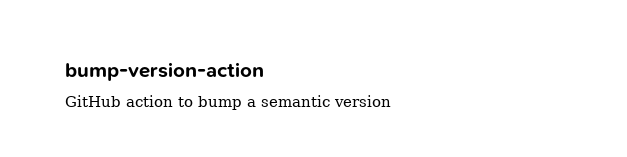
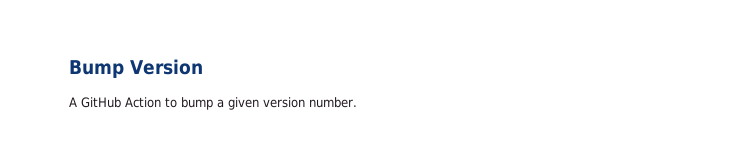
[65,62,264,81] [65,95,391,110] bump-version-action // GitHub action to bump a semantic version -> [69,59,203,78] [69,97,357,110] Bump Version // A GitHub Action to bump a given version number.

